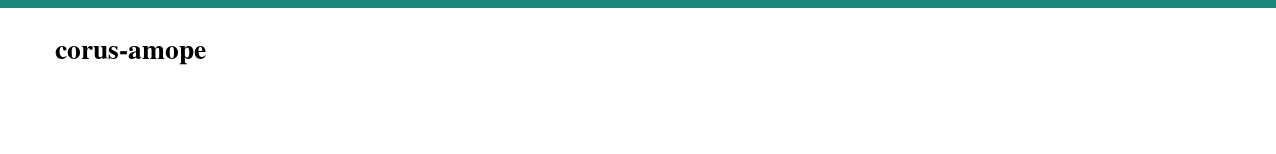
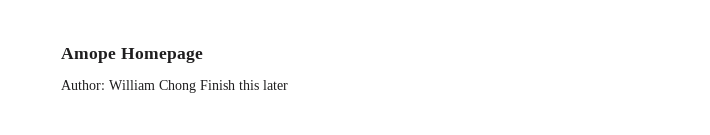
[55,46,206,65] corus-amope -> [61,48,203,63] [61,80,288,93] Amope Homepage // Author: William Chong Finish this later

